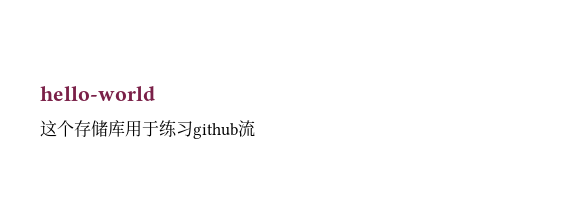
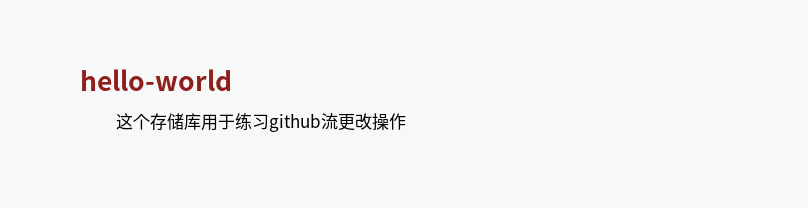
(255, 128) none -> [337,113,406,131] 更改操作

